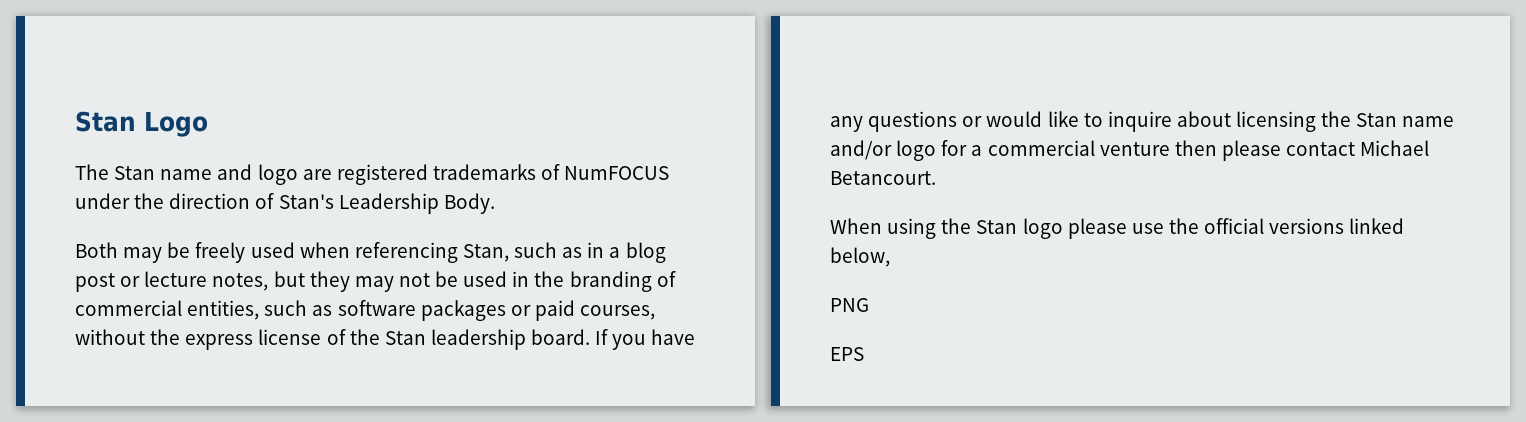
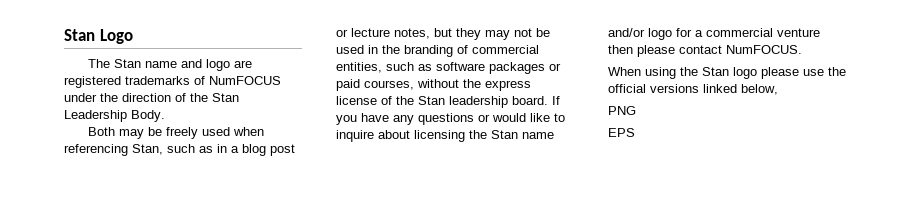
[278,194,334,209] Stan's -> [190,93,239,102] the Stan
[1360,140,1430,156] [830,171,936,185] Michael Betancourt. -> [726,45,802,54] NumFOCUS.

